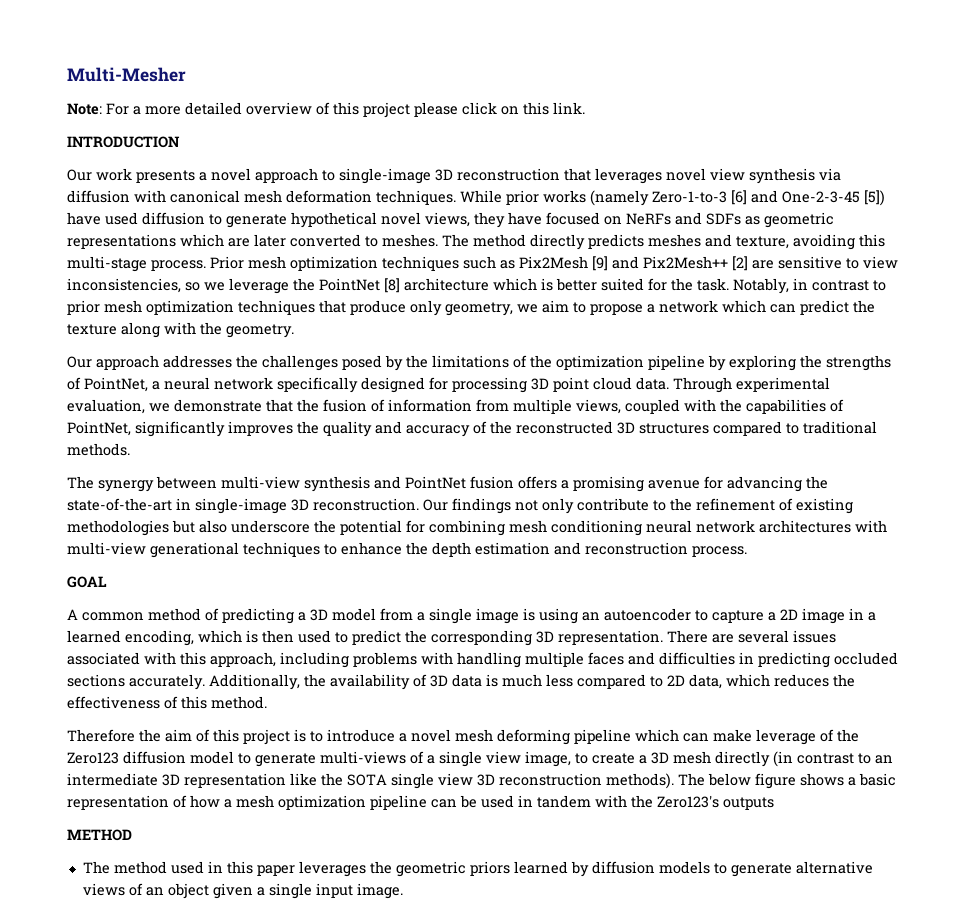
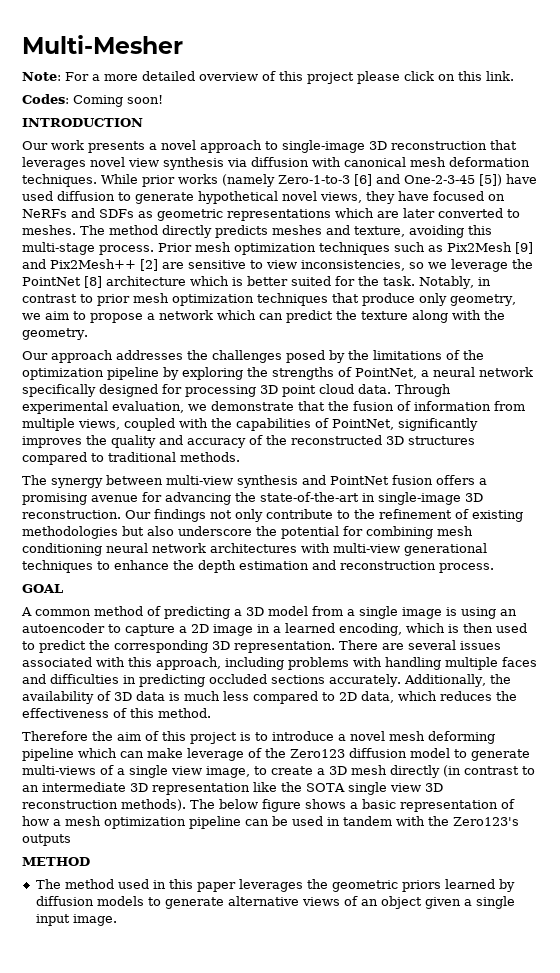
(585, 108) none -> [22,94,163,107] // Codes: Coming soon!

